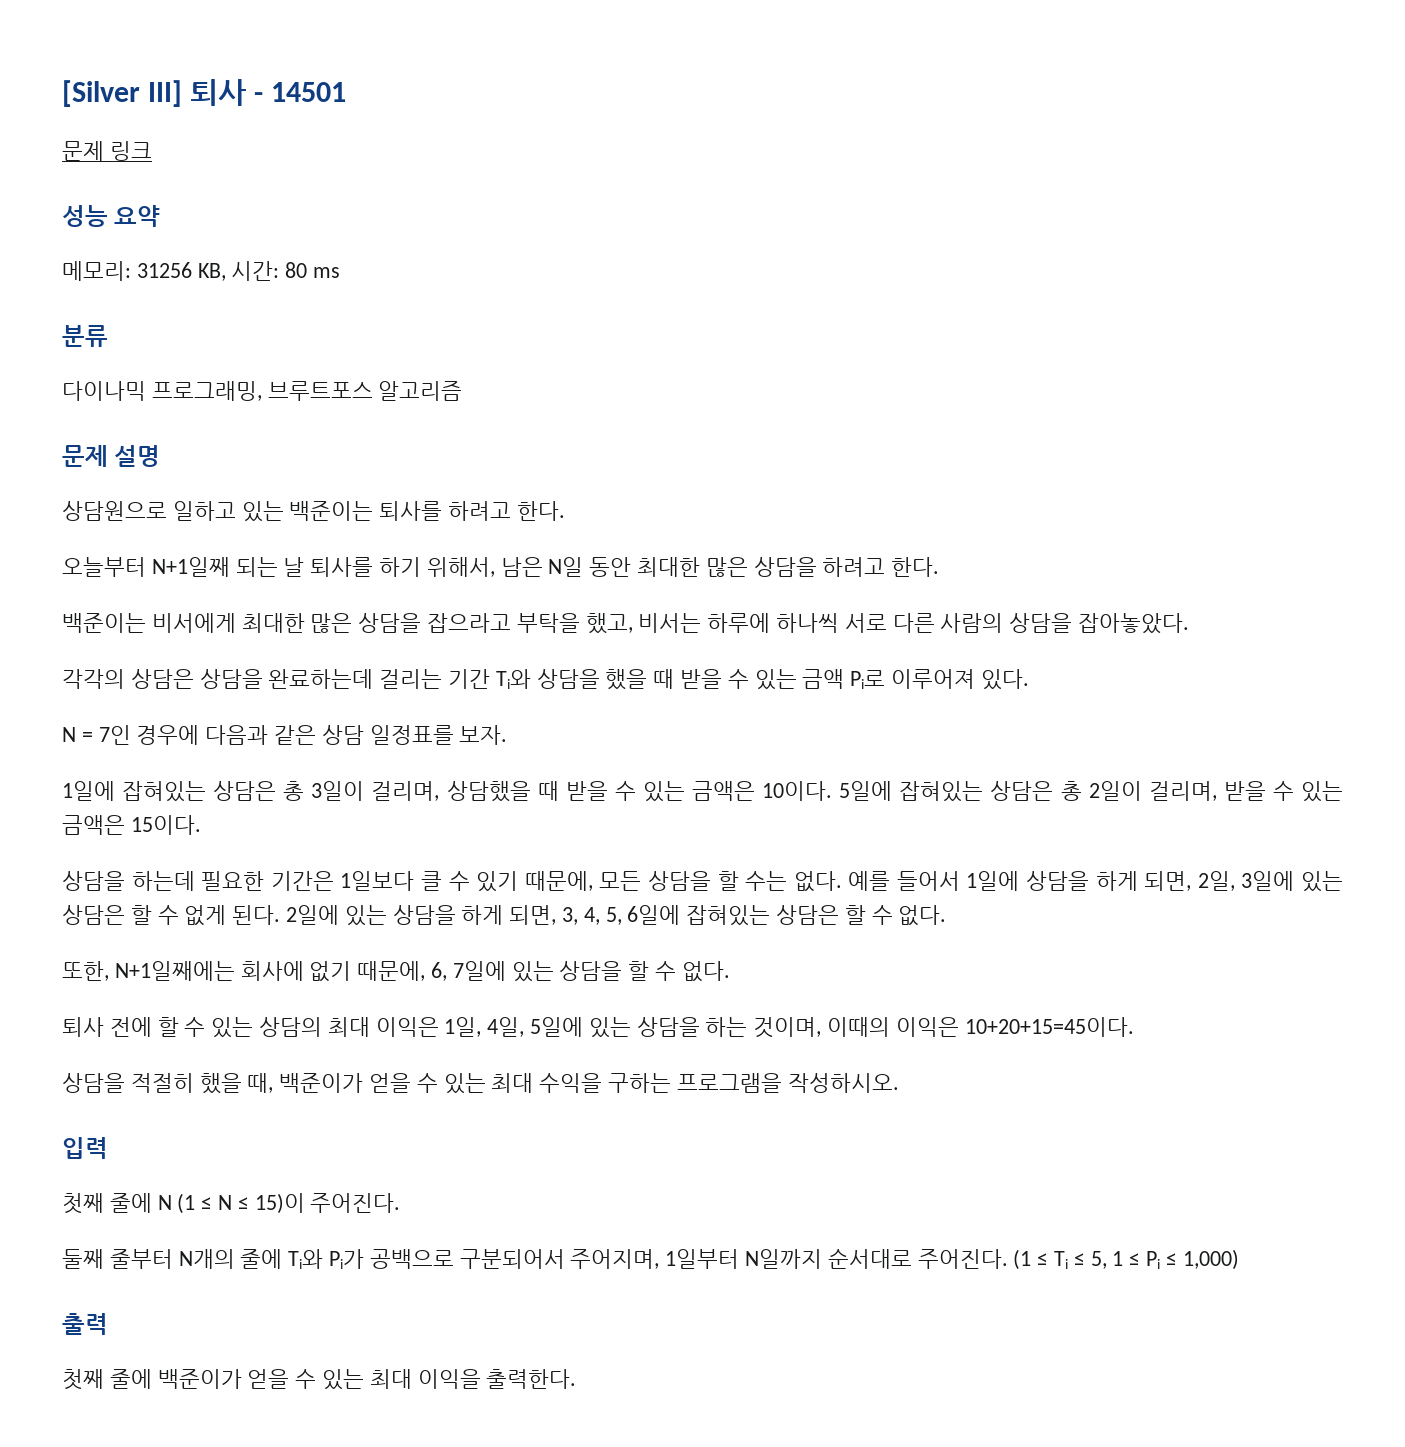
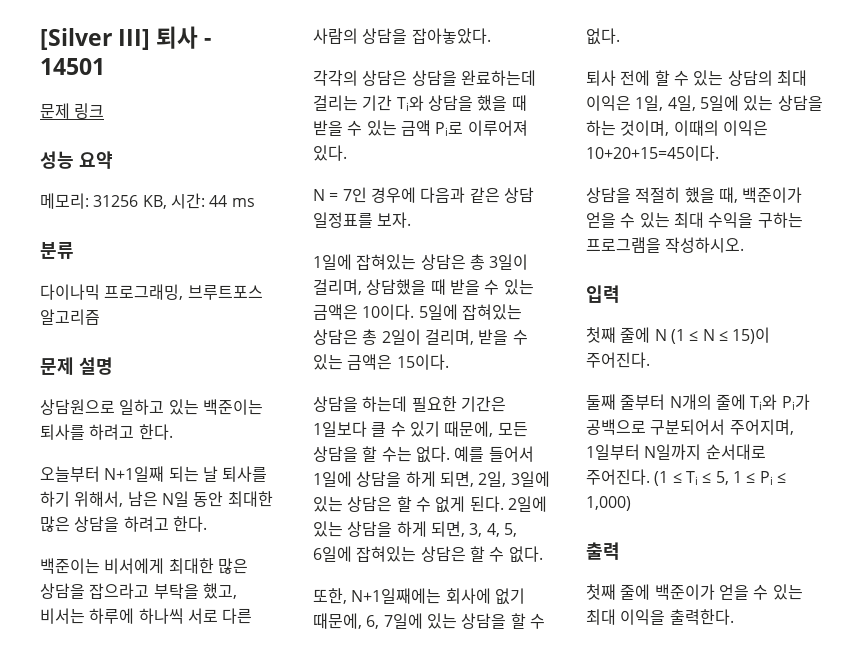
[285,262,308,278] 80 -> [209,195,228,207] 44

